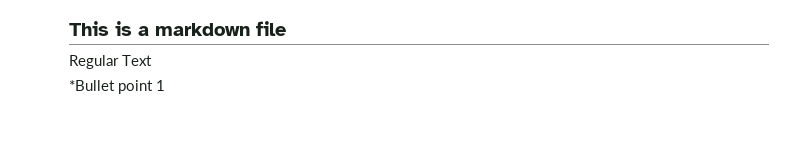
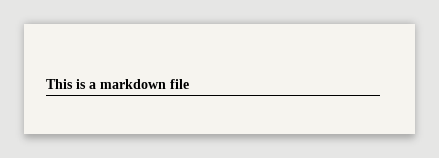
[69,55,152,69] [69,80,165,94] // Regular Text // *Bullet point 1 -> (189, 84) none

